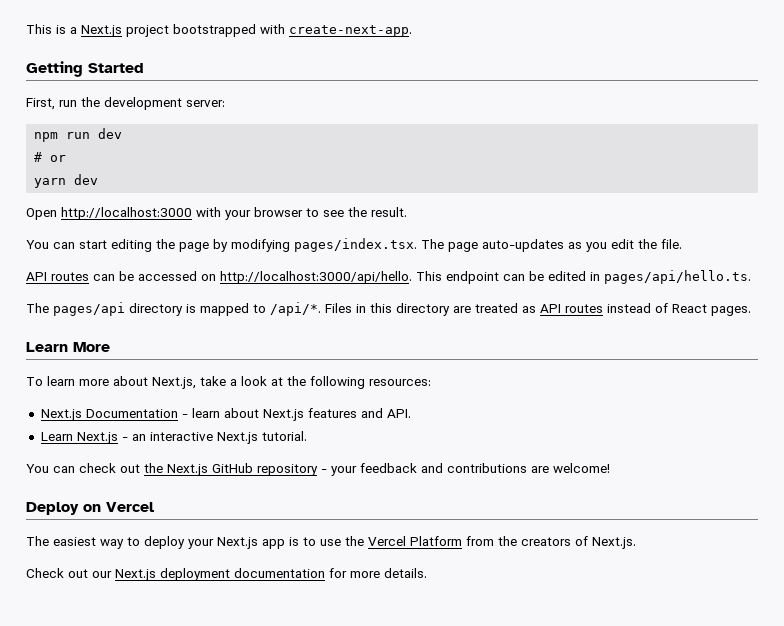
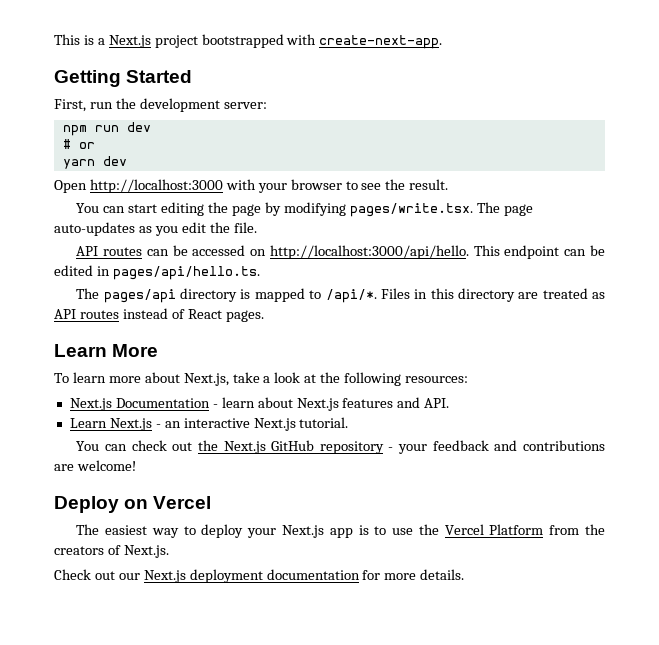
[294,238,417,252] pages/index.tsx. -> [349,203,473,217] pages/write.tsx.

